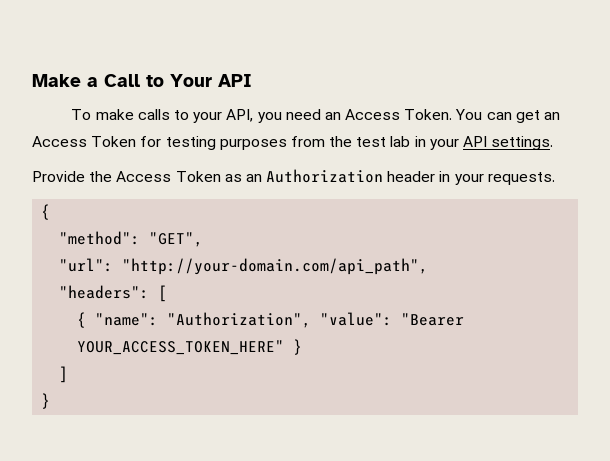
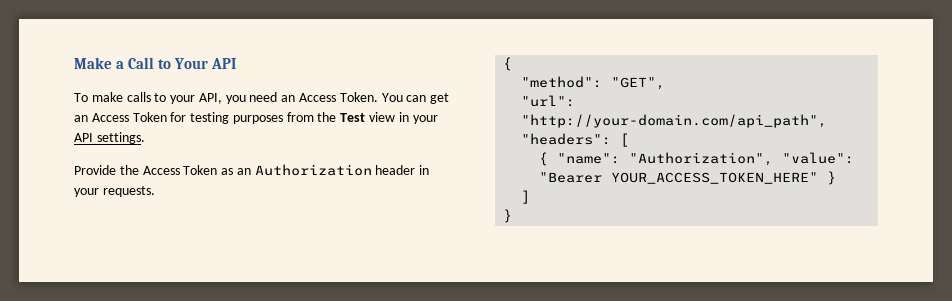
[356,136,411,147] test lab -> [340,112,396,122] Test view

